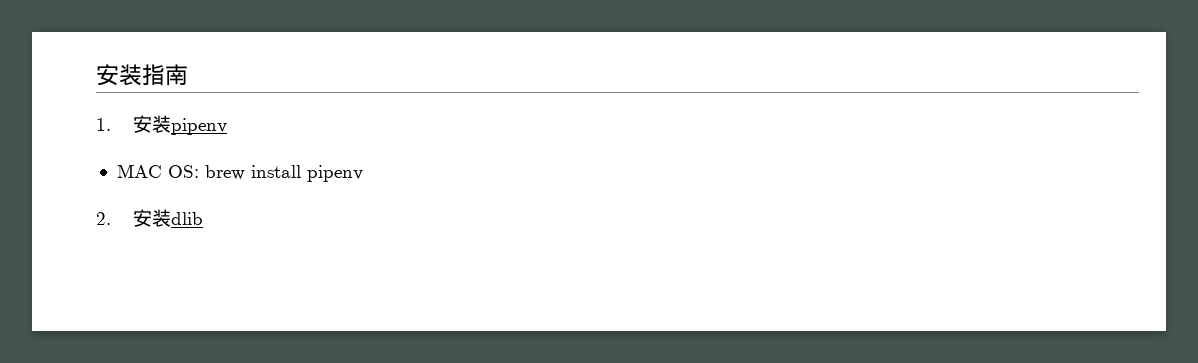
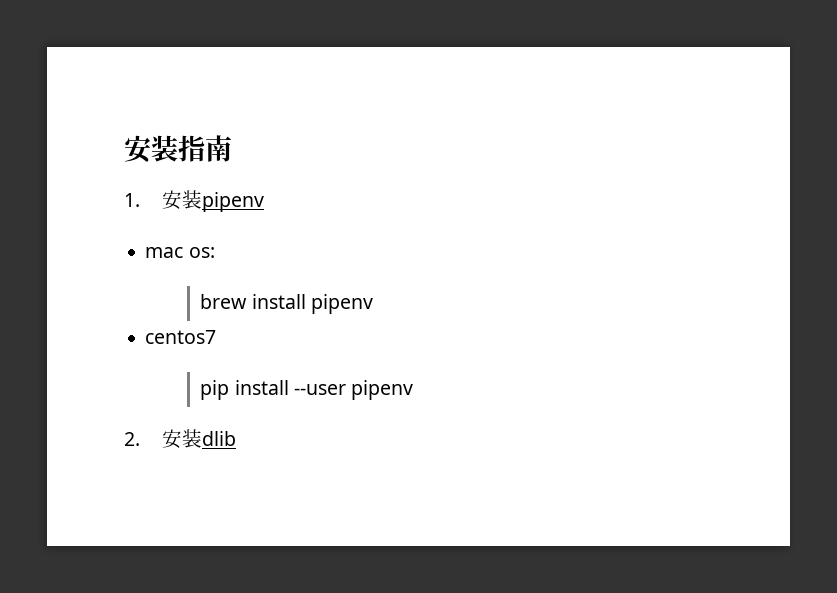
[116,164,199,178] MAC OS: -> [145,247,215,258] mac os: //
(363, 173) none -> [145,330,217,344] [200,380,414,400] // centos7 // pip install --user pipenv

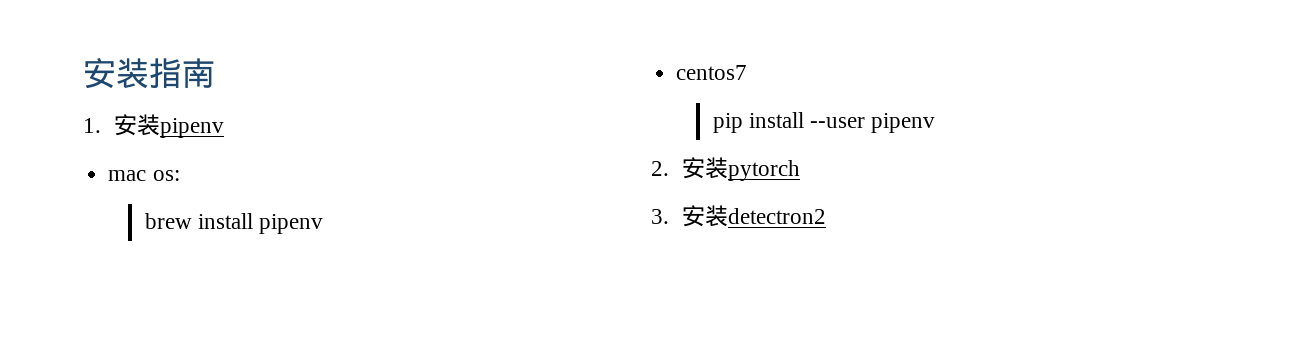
[202,431,237,446] dlib -> [727,160,800,181] [651,205,826,227] pytorch // 3.安装detectron2

